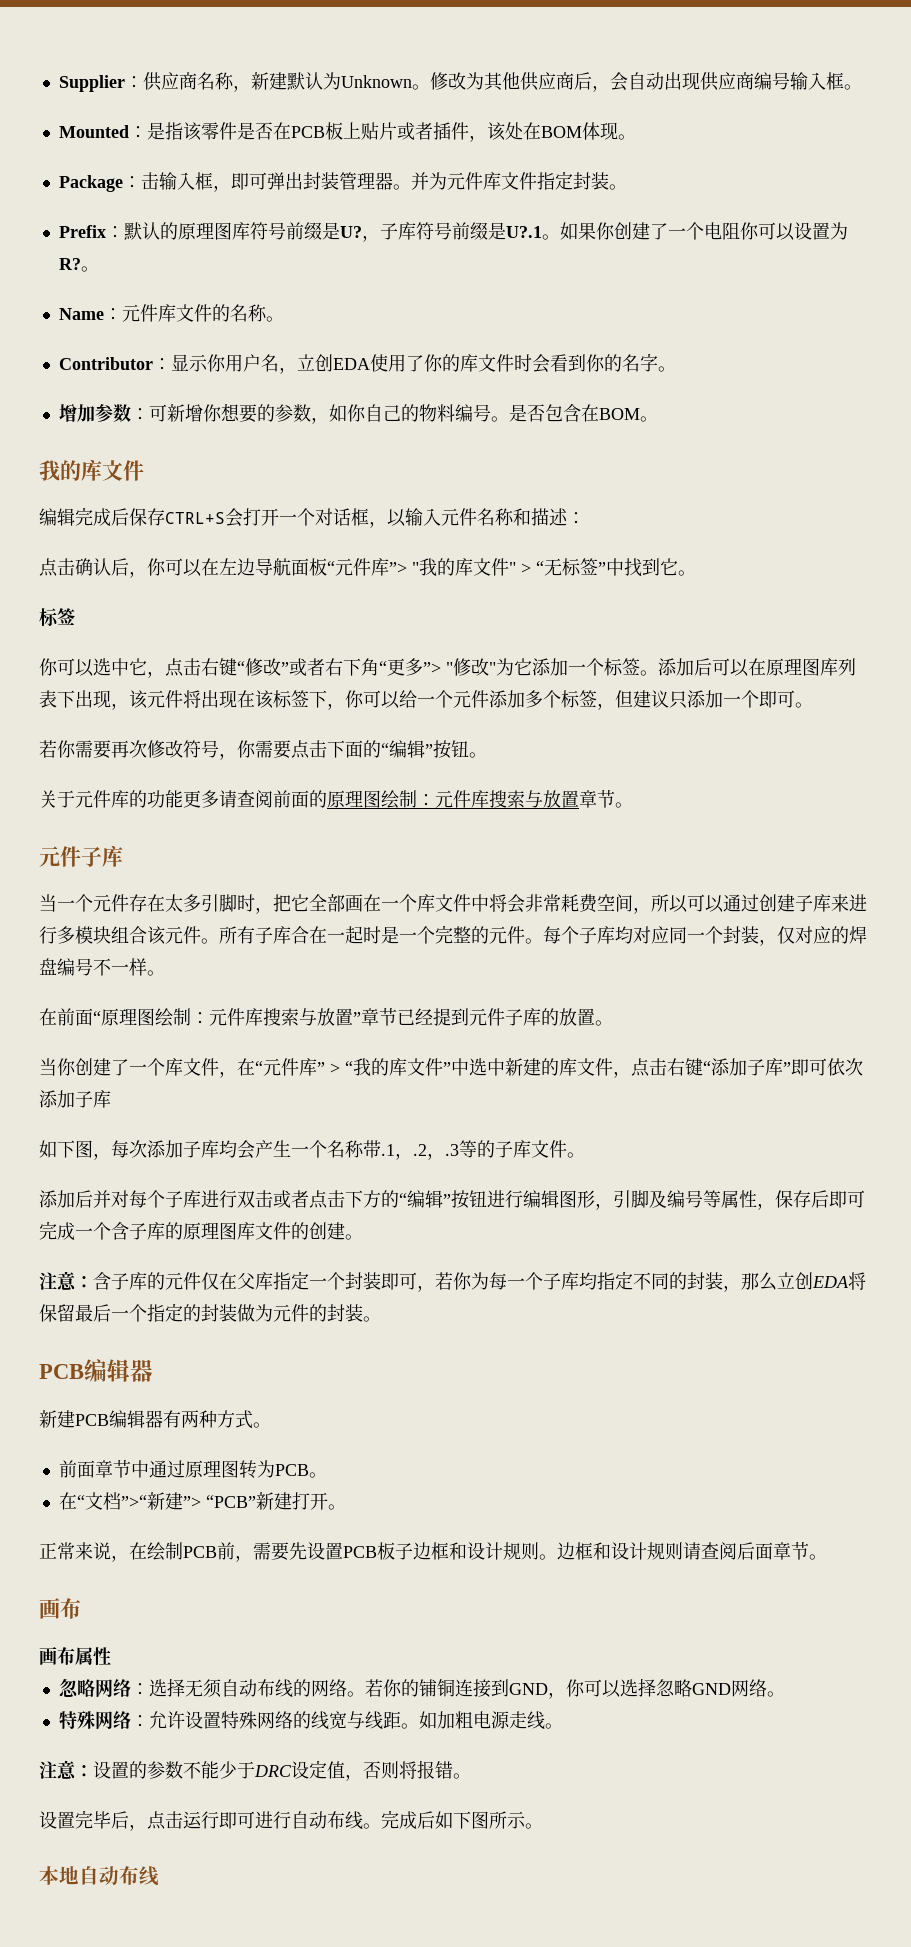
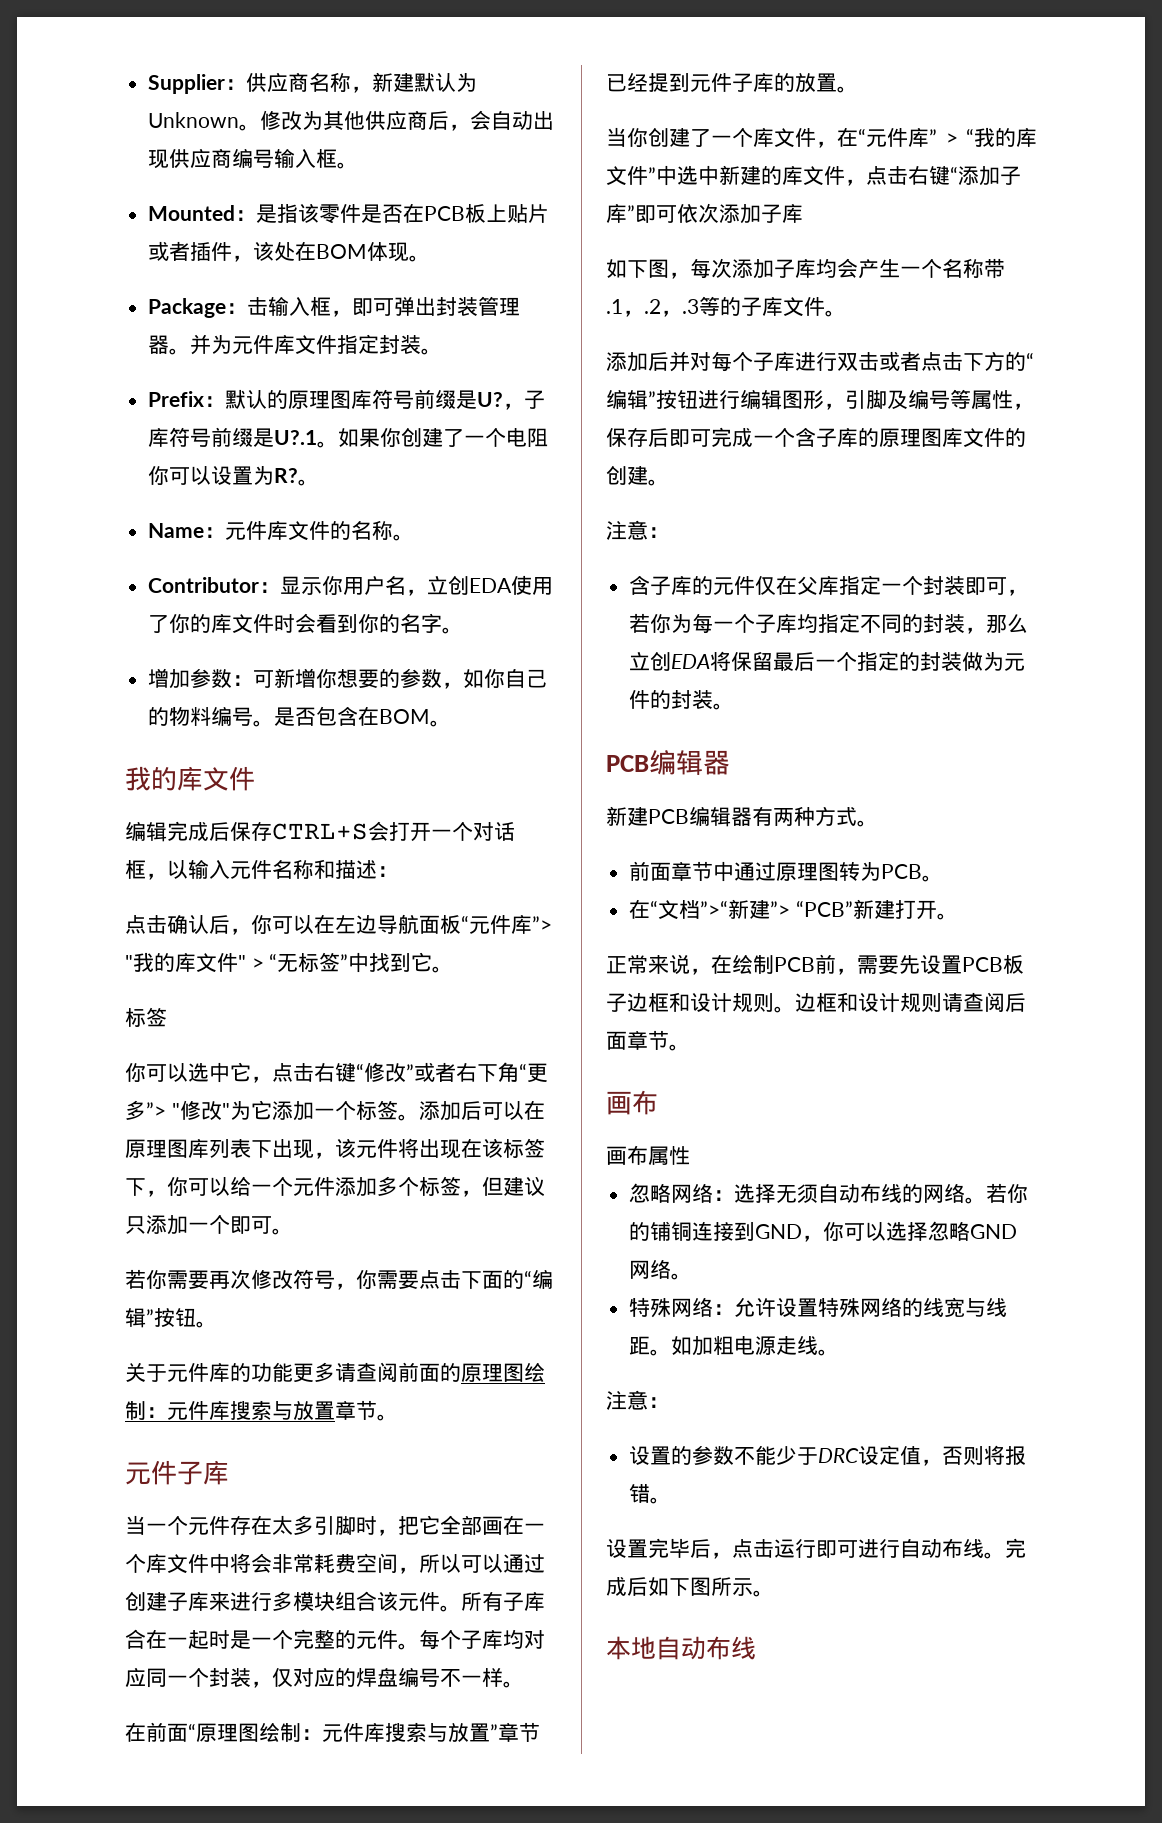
(93, 1282) none -> (669, 532) //
(93, 1771) none -> (669, 1402) //

